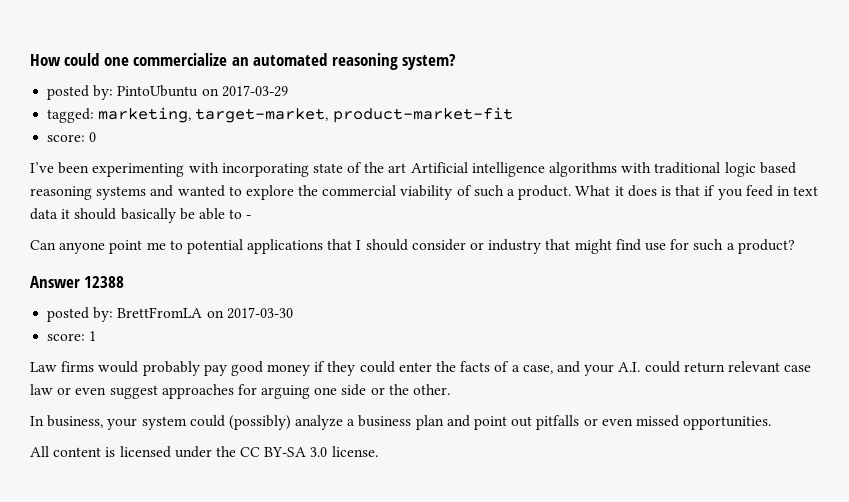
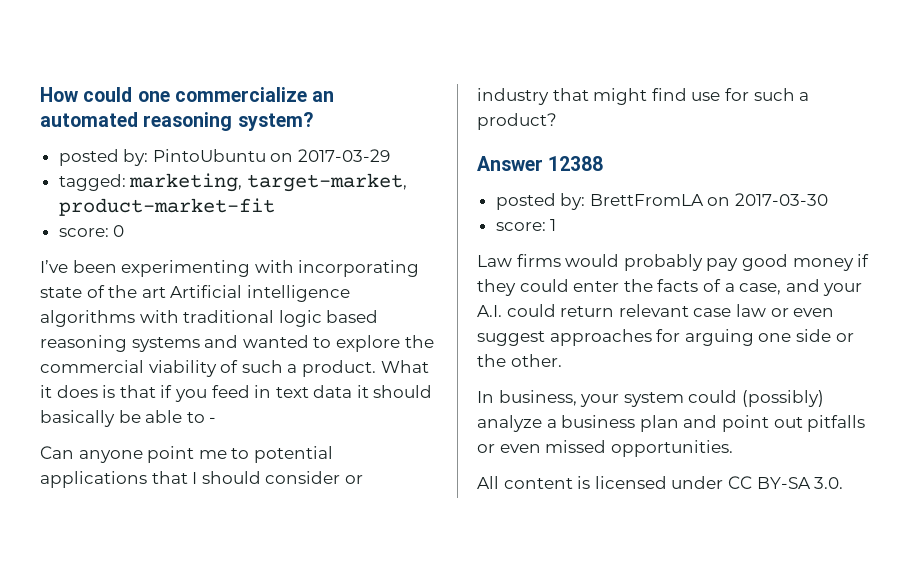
[215,446,236,457] the -> (724, 482) none
[310,446,378,457] 3.0 license. -> [814,477,844,489] 3.0.

